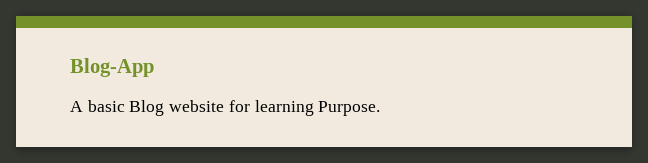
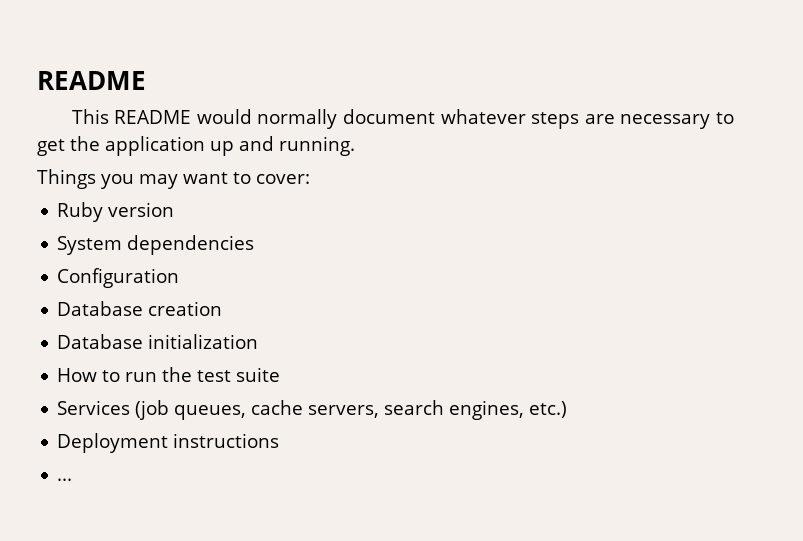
[70,58,154,77] [70,100,381,116] Blog-App // A basic Blog website for learning Purpose. -> [37,71,146,90] [71,109,735,129] [37,136,355,156] [37,169,310,189] [57,202,175,222] [57,235,255,255] [57,268,180,288] [57,301,223,316] [57,334,259,349] [57,367,281,382] [57,400,568,420] [57,433,280,453] [57,478,73,481] README // This README would normally document whatever steps are necessary to get the application up and running. // Things you may want to cover: // Ruby version // System dependencies // Configuration // Database creation // Database initialization // How to run the test suite // Services (job queues, cache servers, search engines, etc.) // Deployment instructions // ...

